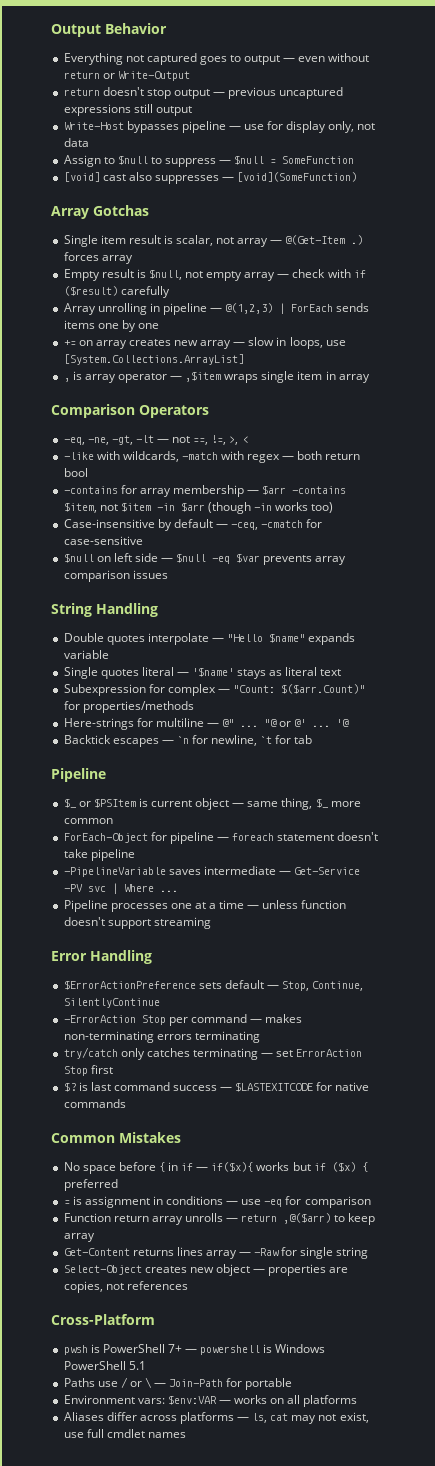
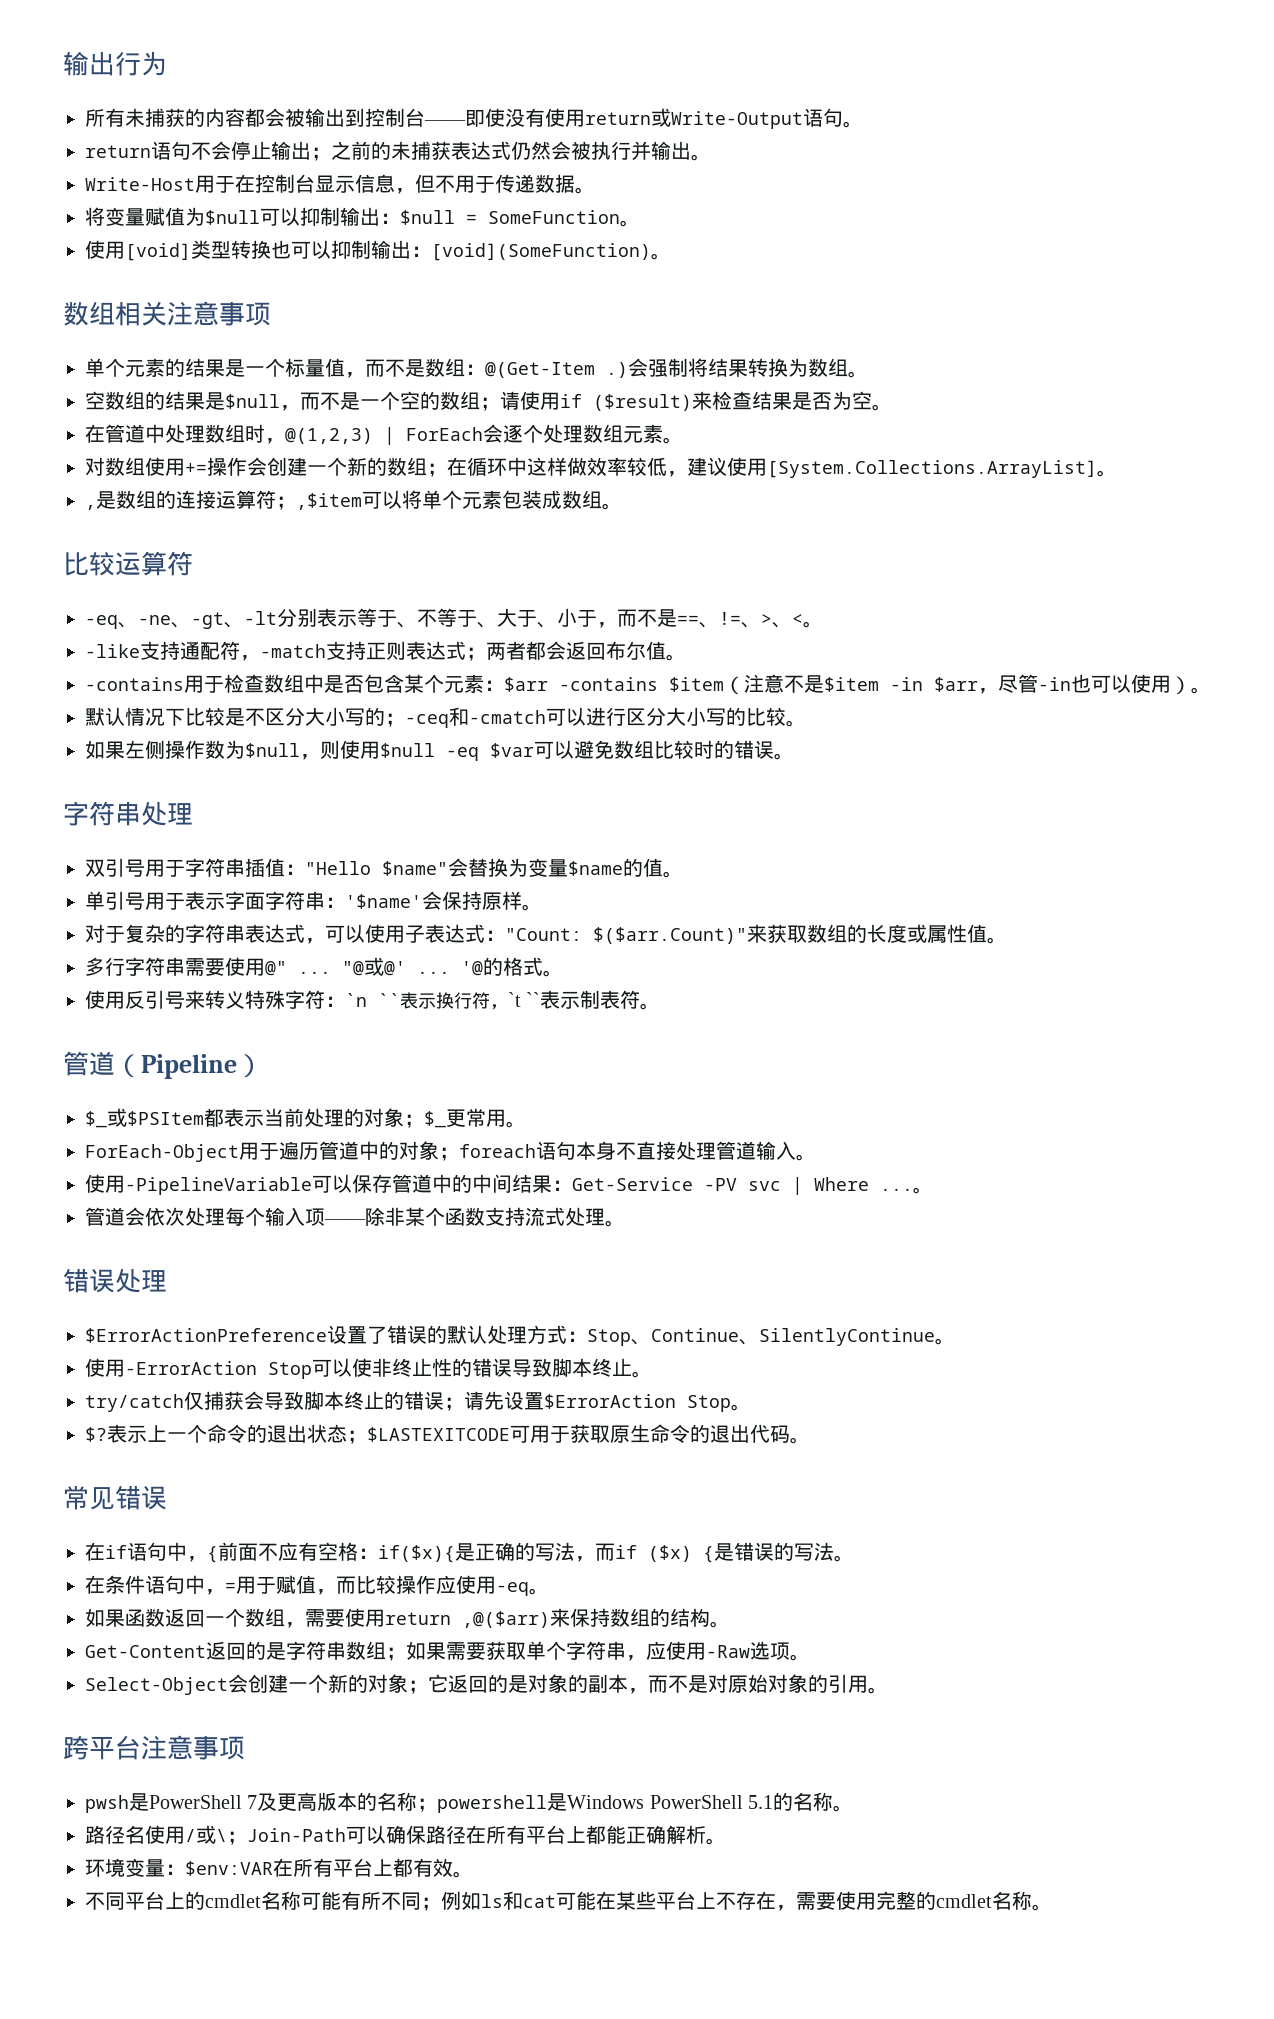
[51,23,167,37] [63,53,370,65] [63,71,115,79] Output Behavior // Everything not captured goes to output — even without return or -> [63,51,167,76] [85,108,671,127] 输出行为 // 所有未捕获的内容都会被输出到控制台——即使没有使用return或
[63,87,344,99] [63,104,192,116] [63,121,376,133] [63,138,89,147] [63,155,355,167] [63,172,358,184] [51,205,149,219] [63,235,364,247] [63,252,133,264] [63,269,366,281] [63,286,170,298] [63,303,370,315] [63,320,159,332] [63,337,346,349] // return doesn't stop output — previous uncaptured expressions still output // Write-Host bypasses pipeline — use for display only, not data // Assign to $null to suppress — $null = SomeFunction // [void] cast also suppresses — [void](SomeFunction) // Array Gotchas // Single item result is scalar, not array — @(Get-Item .) forces array // Empty result is $null, not empty array — check with if ($result) carefully // Array unrolling in pipeline — @(1,2,3) | ForEach sends items one by one // += on array creates new array — slow in loops, use -> [803,108,863,128] [85,141,711,161] [85,174,595,194] [85,207,640,227] [85,240,671,261] [63,301,271,326] [85,358,868,378] [85,391,892,411] [85,424,683,445] [85,457,767,477] 语句。 // return语句不会停止输出；之前的未捕获表达式仍然会被执行并输出。 // Write-Host用于在控制台显示信息，但不用于传递数据。 // 将变量赋值为$null可以抑制输出：$null = SomeFunction。 // 使用[void]类型转换也可以抑制输出：[void](SomeFunction)。 // 数组相关注意事项 // 单个元素的结果是一个标量值，而不是数组：@(Get-Item .)会强制将结果转换为数组。 // 空数组的结果是$null，而不是一个空的数组；请使用if ($result)来检查结果是否为空。 // 在管道中处理数组时，@(1,2,3) | ForEach会逐个处理数组元素。 // 对数组使用+=操作会创建一个新的数组；在循环中这样做效率较低，建议使用
[63,371,370,383] [51,404,209,418] [63,435,239,445] // , is array operator — ,$item wraps single item in array // Comparison Operators // -eq, -ne, -gt, -lt — not ==, !=, >, -> [1097,470,1117,477] [85,490,622,510] [63,551,193,576] [85,608,792,629] 。 // ,是数组的连接运算符；,$item可以将单个元素包装成数组。 // 比较运算符 // -eq、-ne、-gt、-lt分别表示等于、不等于、大于、小于，而不是==、!=、>、
(248, 439) none -> [803,621,823,628] 。
[96,451,361,463] [63,468,88,477] [63,485,347,497] [63,502,334,514] [63,519,323,531] [63,536,143,545] [63,553,347,565] [63,570,168,582] [51,603,158,617] [63,633,356,645] [63,650,109,659] [63,667,342,679] [63,684,366,696] [63,701,194,713] [63,718,219,730] with wildcards, -match with regex — both return bool // -contains for array membership — $arr -contains $item, not $item -in $arr (though -in works too) // Case-insensitive by default — -ceq, -cmatch for case-sensitive // $null on left side — $null -eq $var prevents array comparison issues // String Handling // Double quotes interpolate — "Hello $name" expands variable // Single quotes literal — '$name' stays as literal text // Subexpression for complex — "Count: $($arr.Count)" for properties/methods // Here-strings for multiline — -> [140,641,686,661] [85,674,1211,695] [85,707,806,728] [85,740,794,761] [63,801,193,826] [85,858,683,878] [85,891,542,911] [85,924,1007,944] [85,957,265,976] 支持通配符，-match支持正则表达式；两者都会返回布尔值。 // -contains用于检查数组中是否包含某个元素：$arr -contains $item（注意不是$item -in $arr，尽管-in也可以使用）。 // 默认情况下比较是不区分大小写的；-ceq和-cmatch可以进行区分大小写的比较。 // 如果左侧操作数为$null，则使用$null -eq $var可以避免数组比较时的错误。 // 字符串处理 // 双引号用于字符串插值："Hello $name"会替换为变量$name的值。 // 单引号用于表示字面字符串：'$name'会保持原样。 // 对于复杂的字符串表达式，可以使用子表达式："Count: $($arr.Count)"来获取数组的长度或属性值。 // 多行字符串需要使用
[279,721,292,727] or -> [364,957,384,976] 或
[63,735,313,747] [51,768,106,782] [63,798,361,810] [63,818,113,824] [63,832,379,844] [63,849,135,861] [63,866,291,877] // Backtick escapes — `n for newline, `t for tab // Pipeline // $_ or $PSItem is current object — same thing, $_ more common // ForEach-Object for pipeline — foreach statement doesn't take pipeline // -PipelineVariable saves intermediate — -> [483,957,563,977] [85,990,661,1010] [63,1051,263,1079] [85,1108,526,1128] [85,1141,816,1162] [85,1174,572,1195] 的格式。 // 使用反引号来转义特殊字符：`n ``表示换行符，`t ``表示制表符。 // 管道（Pipeline） // $_或$PSItem都表示当前处理的对象；$_更常用。 // ForEach-Object用于遍历管道中的对象；foreach语句本身不直接处理管道输入。 // 使用-PipelineVariable可以保存管道中的中间结果：
[63,900,347,912] [63,917,211,929] [51,950,152,964] [63,980,364,991] // Pipeline processes one at a time — unless function doesn't support streaming // Error Handling // $ErrorActionPreference sets default — Stop, Continue, -> [913,1187,933,1194] [85,1207,625,1227] [63,1268,167,1293] [85,1325,759,1346] 。 // 管道会依次处理每个输入项——除非某个函数支持流式处理。 // 错误处理 // $ErrorActionPreference设置了错误的默认处理方式：Stop、Continue、
(160, 1003) // -> [935,1338,955,1345] [85,1358,125,1377] 。 // 使用
[168,1014,303,1026] [63,1031,260,1043] [63,1047,363,1060] [63,1065,113,1076] [63,1082,370,1092] [63,1099,126,1108] [51,1132,181,1143] [63,1162,368,1174] [63,1179,118,1191] [63,1196,371,1208] [63,1213,376,1225] [63,1233,95,1242] [63,1247,369,1259] [63,1264,349,1276] [63,1281,188,1293] [51,1314,155,1325] [63,1344,326,1355] [63,1361,146,1370] [63,1377,293,1390] [63,1395,358,1407] [63,1412,369,1424] [63,1429,186,1438] per command — makes non-terminating errors terminating // try/catch only catches terminating — set ErrorAction Stop first // $? is last command success — $LASTEXITCODE for native commands // Common Mistakes // No space before { in if — if($x){ works but if ($x) { preferred // = is assignment in conditions — use -eq for comparison // Function return array unrolls — return ,@($arr) to keep array // Get-Content returns lines array — -Raw for single string // Select-Object creates new object — properties are copies, not references // Cross-Platform // pwsh is PowerShell 7+ — powershell is Windows PowerShell 5.1 // Paths use / or \ — Join-Path for portable // Environment vars: $env:VAR — works on all platforms // Aliases differ across platforms — ls, cat may not exist, use full cmdlet names -> [312,1358,652,1378] [85,1391,751,1412] [85,1424,810,1444] [63,1485,167,1510] [85,1542,854,1563] [85,1575,549,1596] [85,1608,730,1628] [85,1641,810,1661] [85,1674,888,1695] [63,1735,245,1760] [85,1792,854,1813] [85,1825,726,1845] [85,1858,473,1878] [85,1891,1052,1911] 可以使非终止性的错误导致脚本终止。 // try/catch仅捕获会导致脚本终止的错误；请先设置$ErrorAction Stop。 // $?表示上一个命令的退出状态；$LASTEXITCODE可用于获取原生命令的退出代码。 // 常见错误 // 在if语句中，{前面不应有空格：if($x){是正确的写法，而if ($x) {是错误的写法。 // 在条件语句中，=用于赋值，而比较操作应使用-eq。 // 如果函数返回一个数组，需要使用return ,@($arr)来保持数组的结构。 // Get-Content返回的是字符串数组；如果需要获取单个字符串，应使用-Raw选项。 // Select-Object会创建一个新的对象；它返回的是对象的副本，而不是对原始对象的引用。 // 跨平台注意事项 // pwsh是PowerShell 7及更高版本的名称；powershell是Windows PowerShell 5.1的名称。 // 路径名使用/或\；Join-Path可以确保路径在所有平台上都能正确解析。 // 环境变量：$env:VAR在所有平台上都有效。 // 不同平台上的cmdlet名称可能有所不同；例如ls和cat可能在某些平台上不存在，需要使用完整的cmdlet名称。

